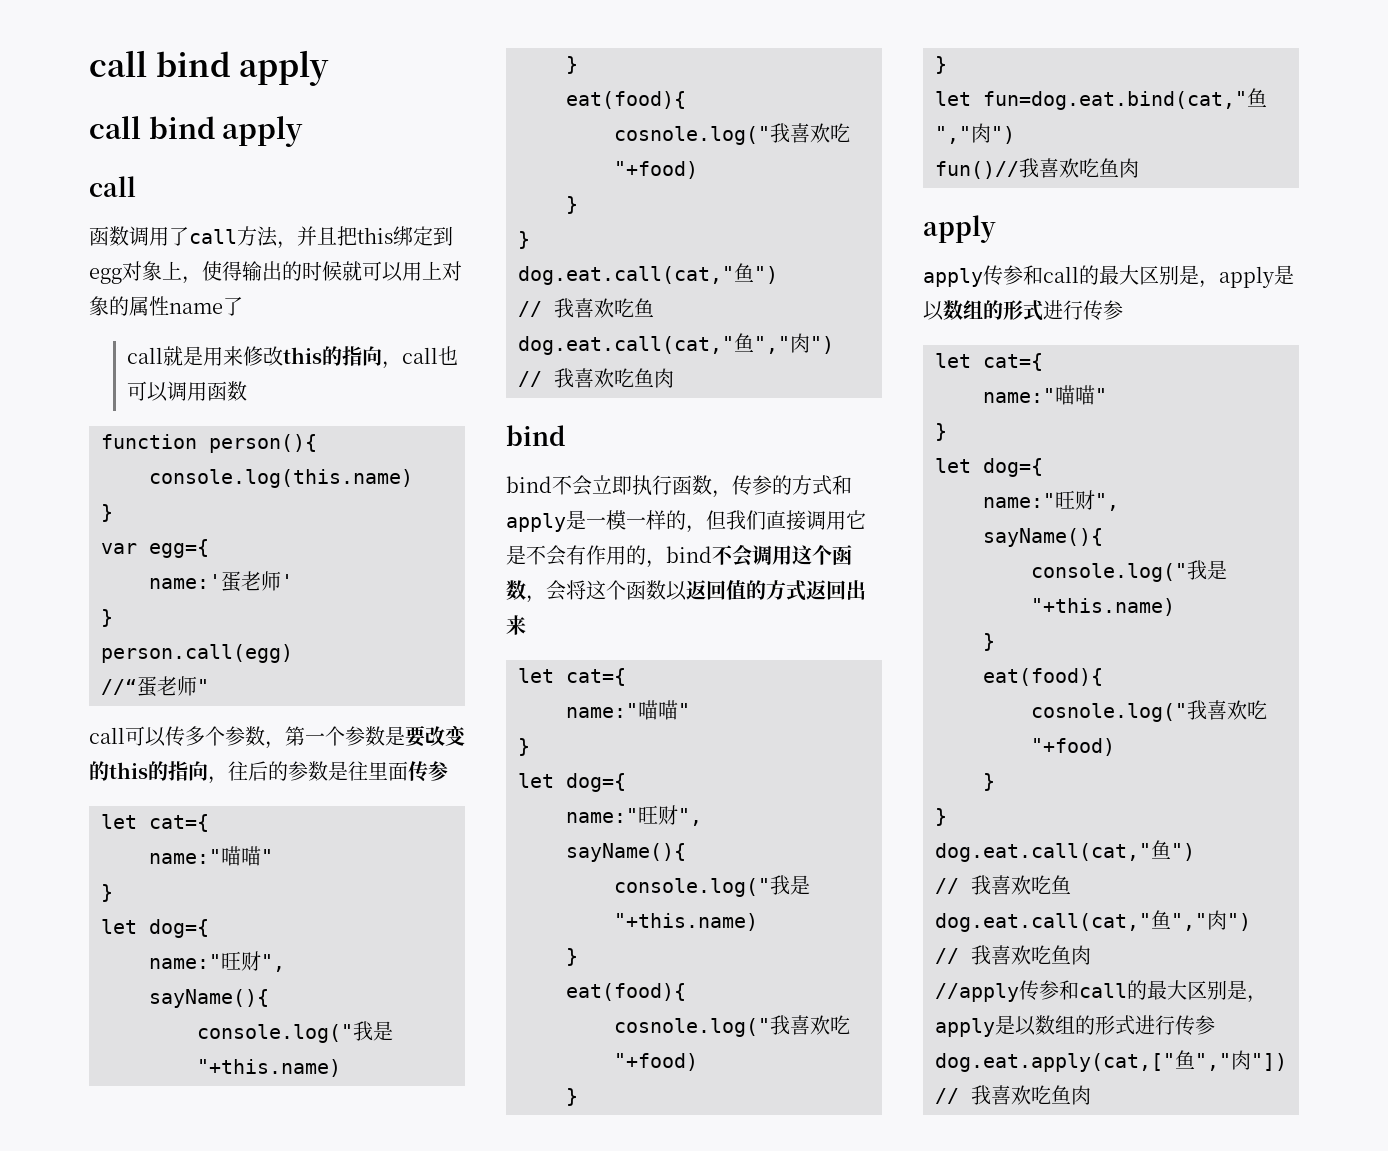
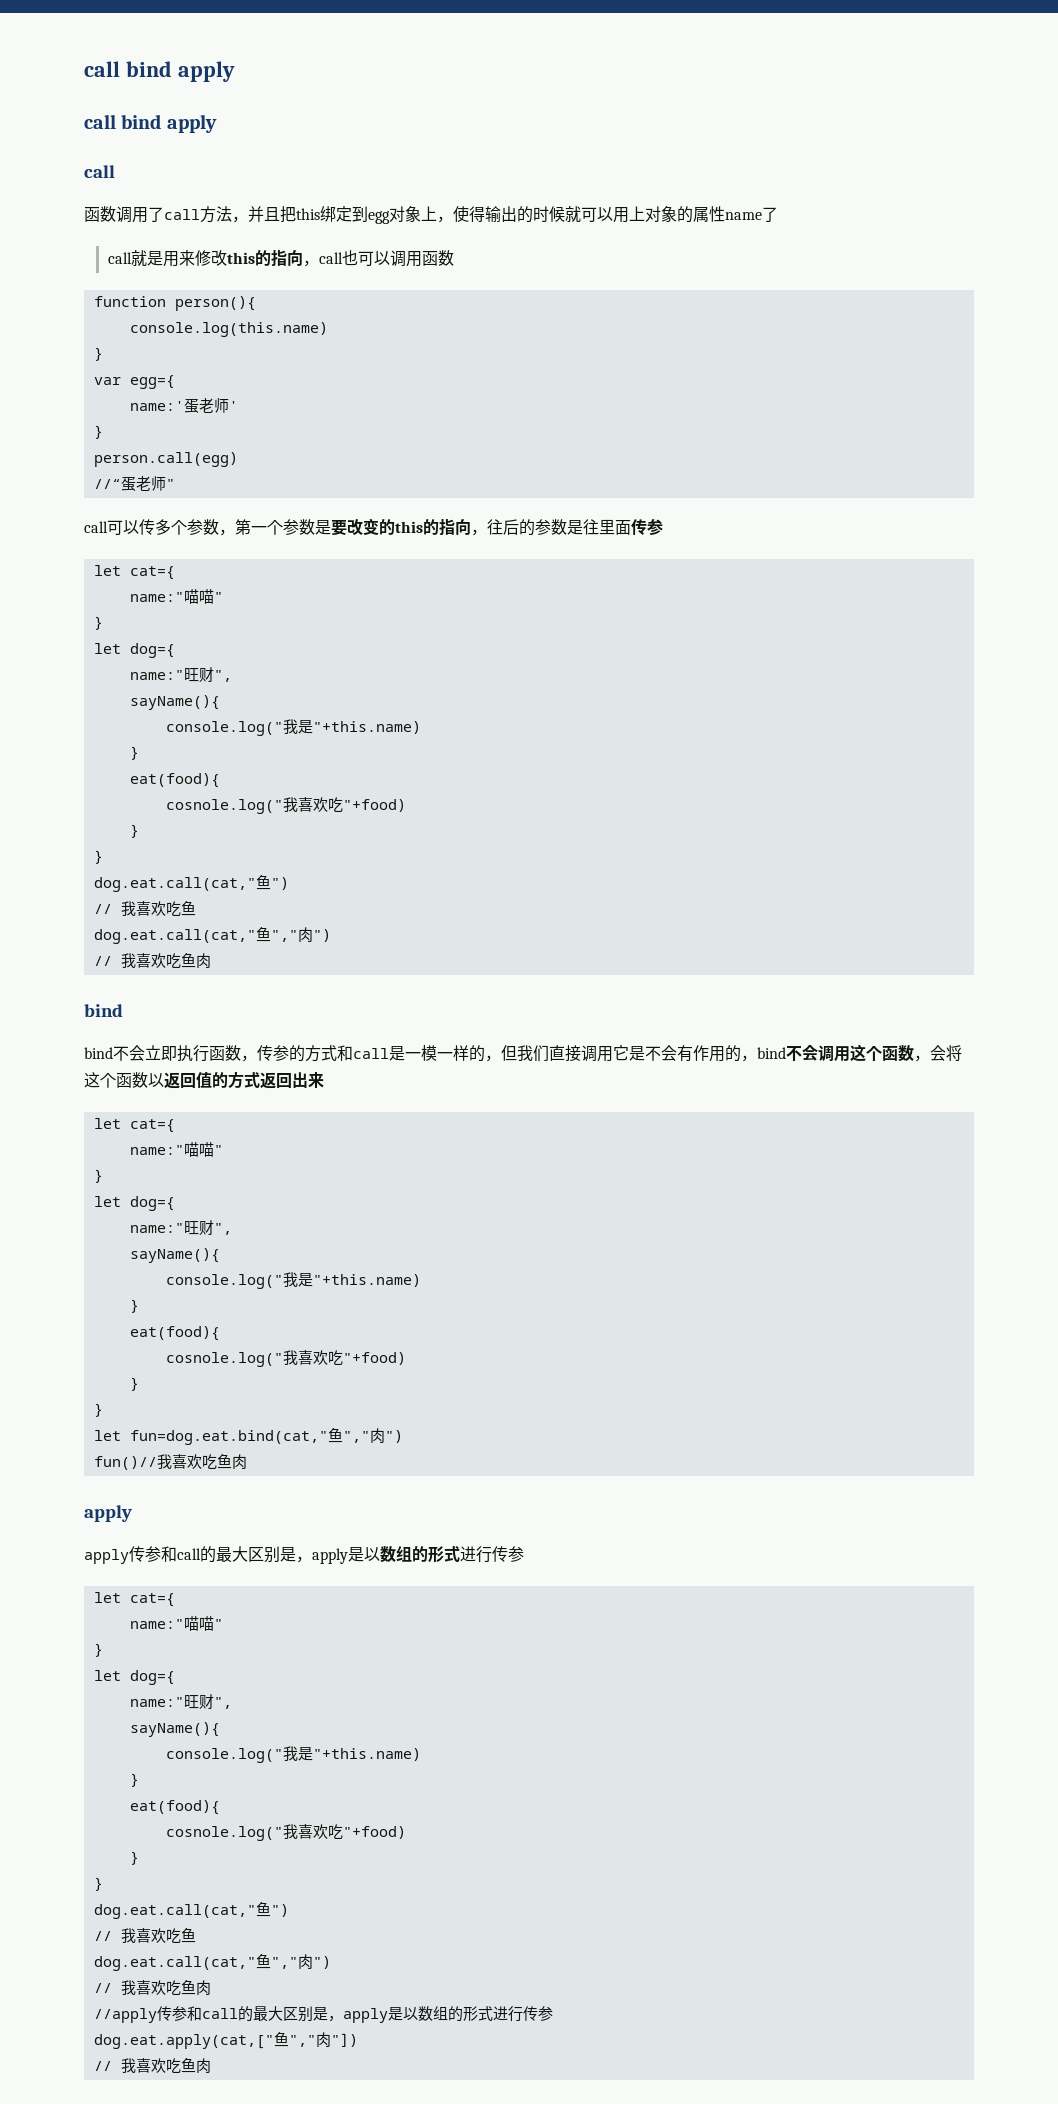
[506,513,566,532] apply -> [353,1048,389,1059] call

